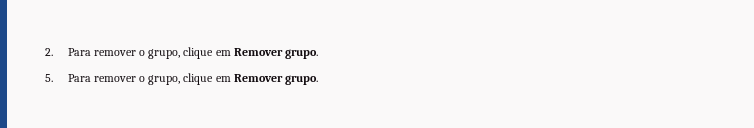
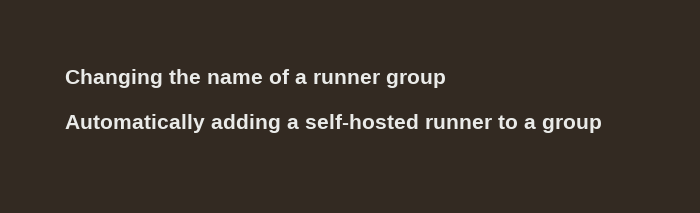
[45,47,319,59] [45,73,319,85] 2. Para remover o grupo, clique em Remover grupo. // 5. Para remover o grupo, clique em Remover grupo. -> [65,69,446,88] [65,114,602,133] Changing the name of a runner group // Automatically adding a self-hosted runner to a group

